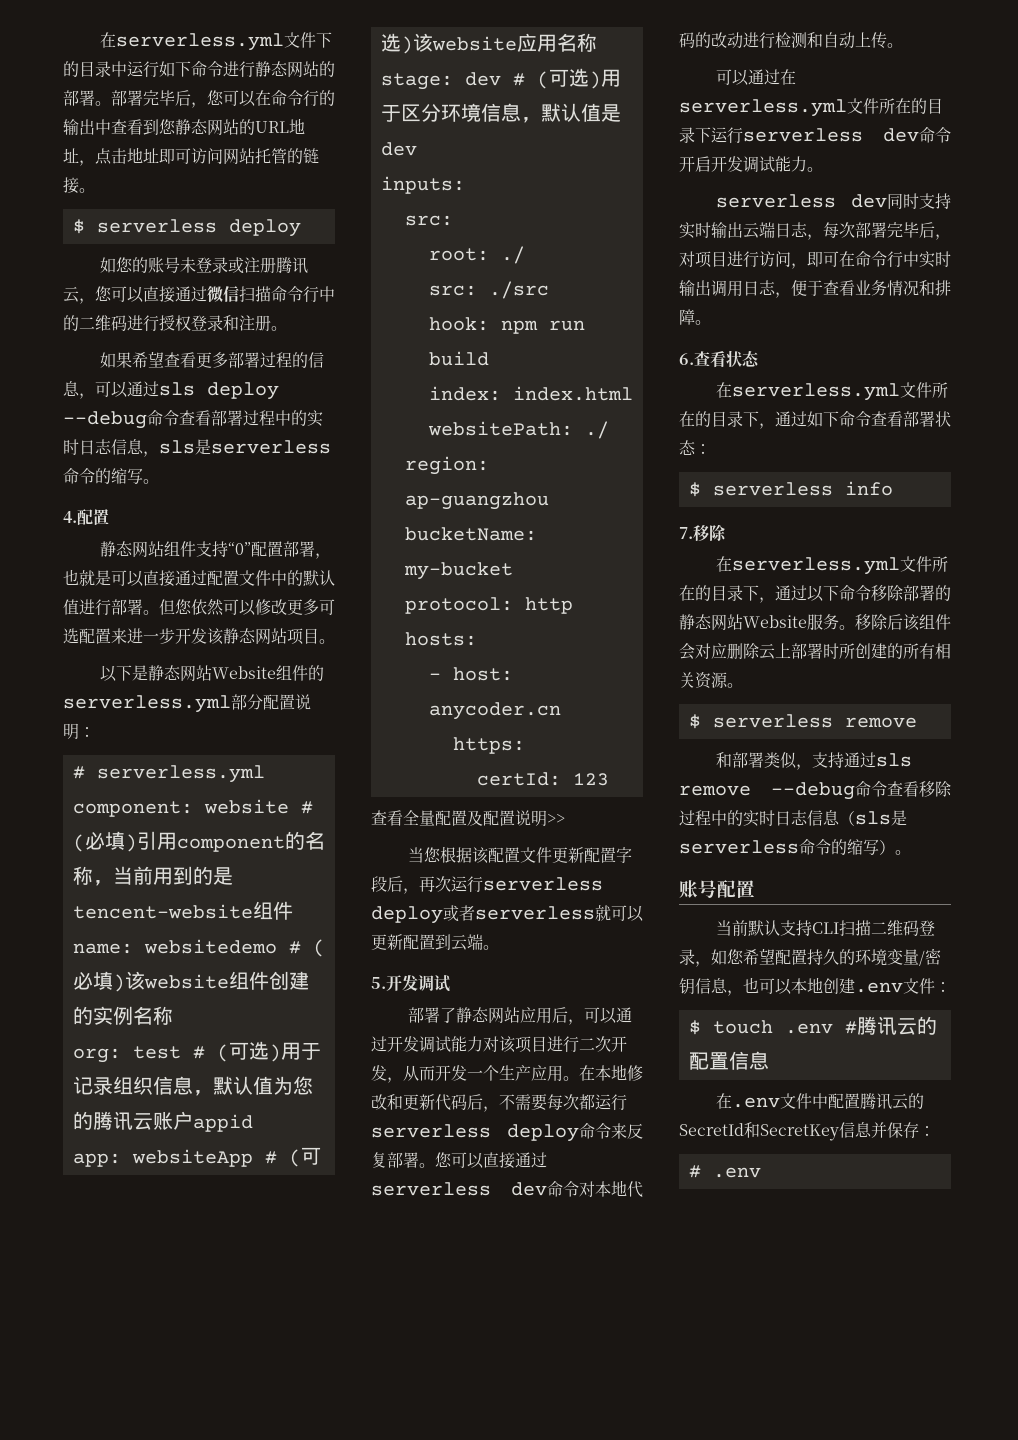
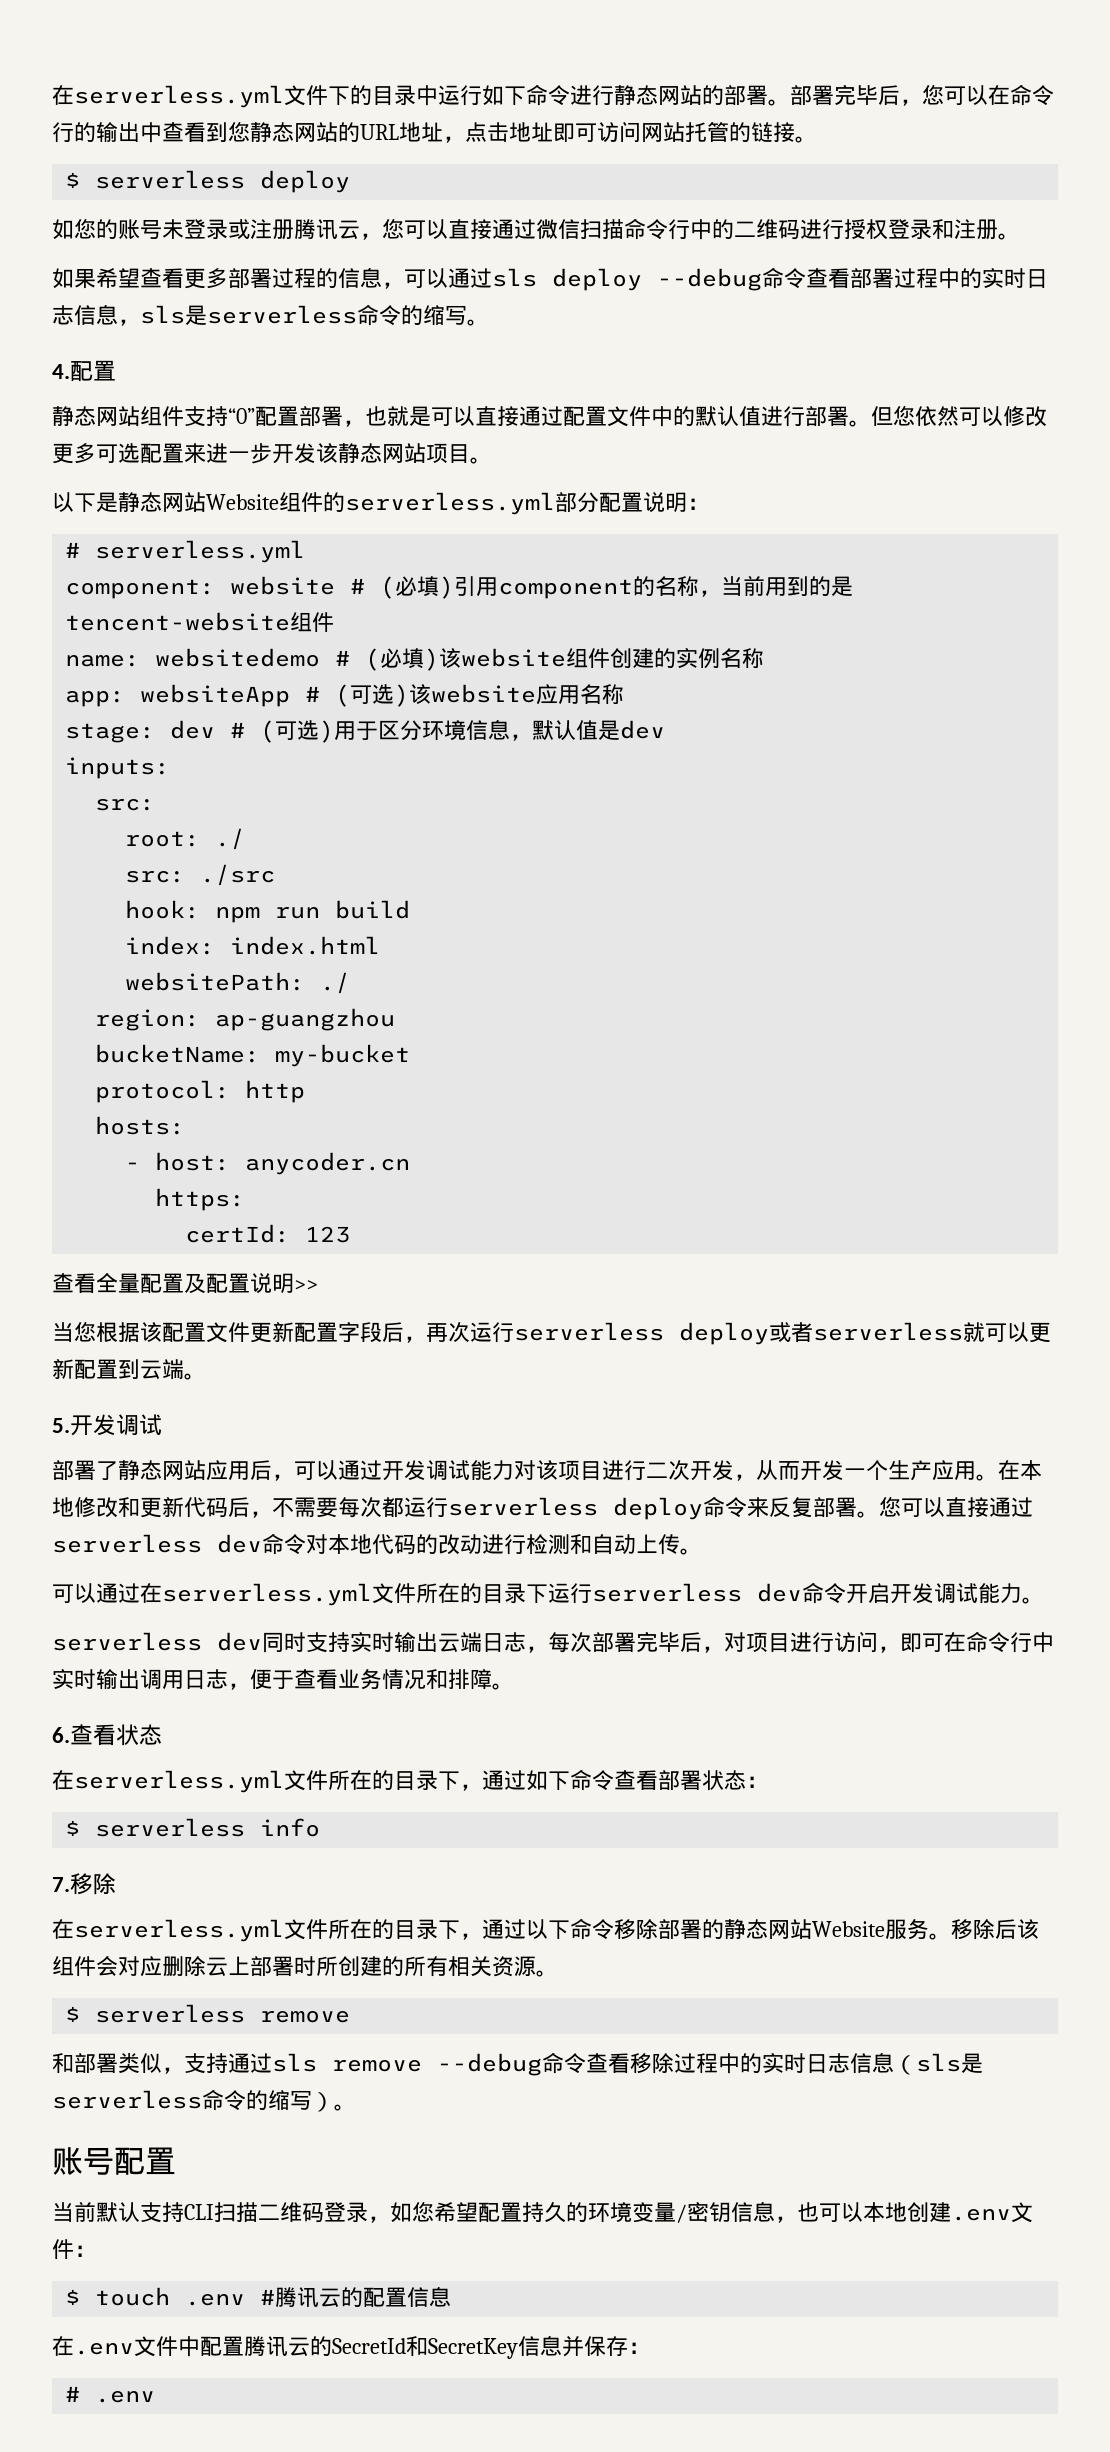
[72,1041,321,1063] [72,1076,313,1096] [72,1111,253,1132] // org: test # (可选)用于记录组织信息，默认值为您的腾讯云账户appid -> (765, 658) none

